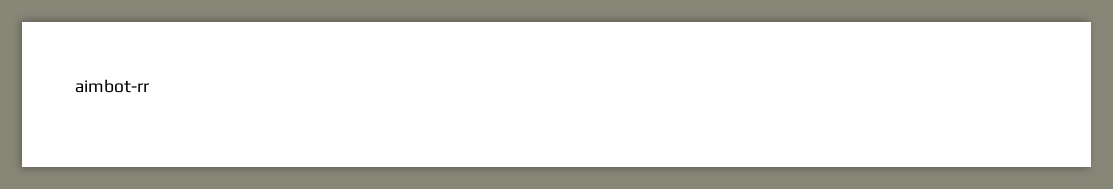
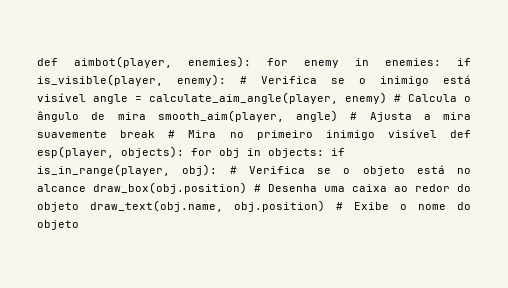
[75,79,149,93] aimbot-rr -> [37,56,471,68] [37,74,471,86] [37,92,471,104] [37,110,471,122] [37,129,471,140] [37,146,345,158] [37,164,471,176] [37,182,471,194] [37,200,471,212] [37,220,79,230] def aimbot(player, enemies): for enemy in enemies: if is_visible(player, enemy): # Verifica se o inimigo está visível angle = calculate_aim_angle(player, enemy) # Calcula o ângulo de mira smooth_aim(player, angle) # Ajusta a mira suavemente break # Mira no primeiro inimigo visível def esp(player, objects): for obj in objects: if is_in_range(player, obj): # Verifica se o objeto está no alcance draw_box(obj.position) # Desenha uma caixa ao redor do objeto draw_text(obj.name, obj.position) # Exibe o nome do objeto

